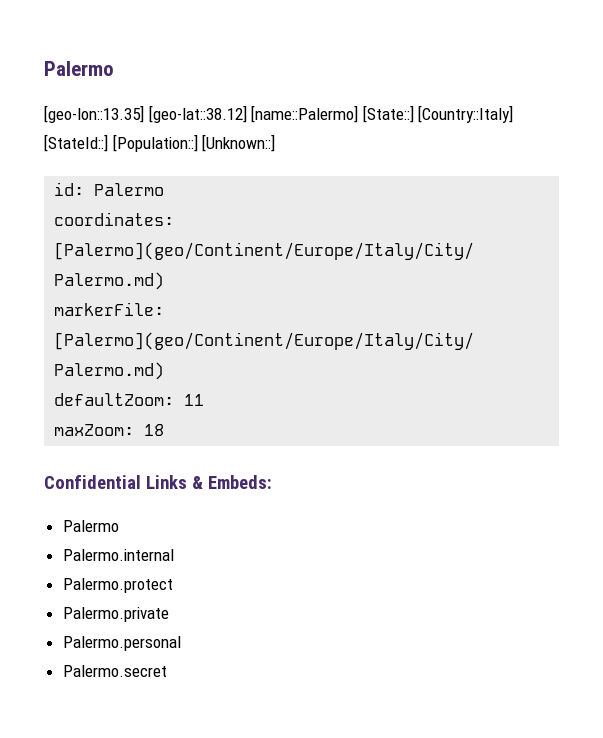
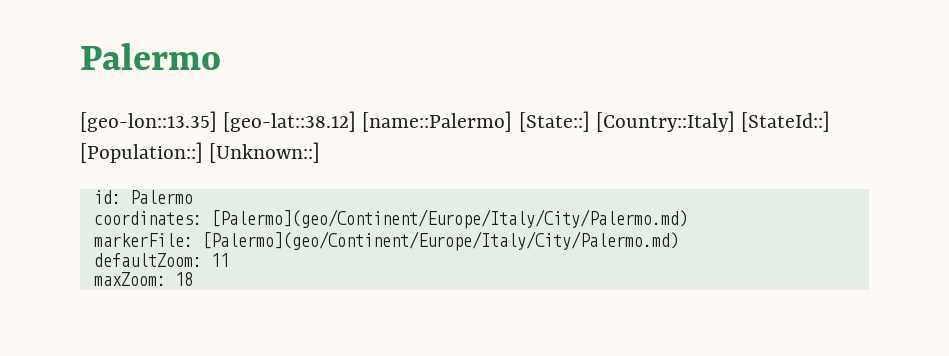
[44,475,272,489] [62,520,119,532] [62,549,174,561] [62,578,173,593] [62,607,169,622] [62,636,181,651] [62,665,167,677] // Confidential Links & Embeds: // Palermo // Palermo.internal // Palermo.protect // Palermo.private // Palermo.personal // Palermo.secret -> (193, 279) none

